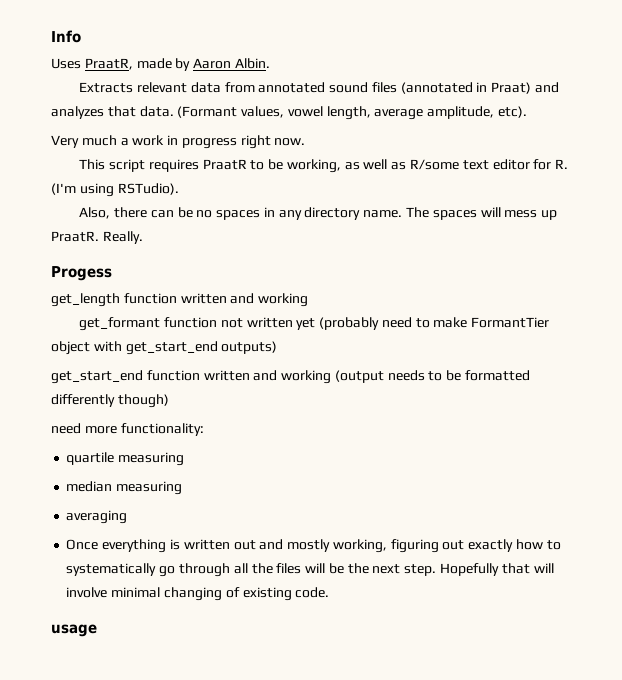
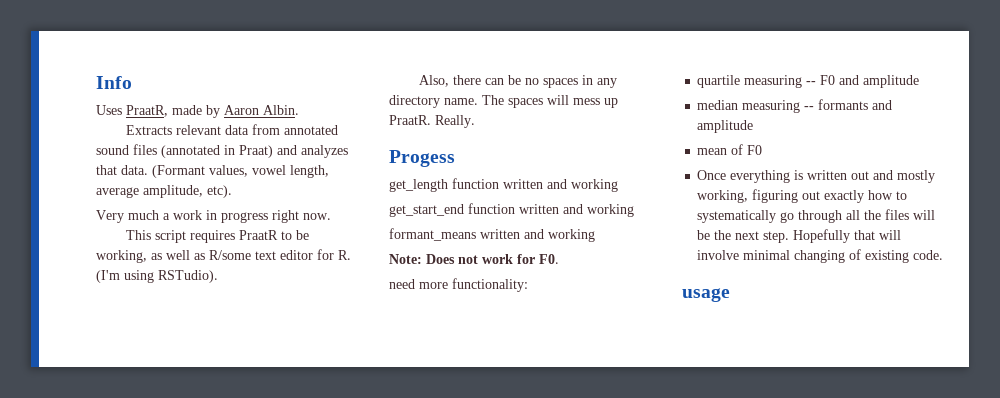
[79,317,550,331] [51,341,278,355] // get_formant function not written yet (probably need to make FormantTier object with get_start_end outputs) -> (618, 185) none
[334,370,531,383] [51,394,169,408] (output needs to be formatted differently though) -> [389,228,595,242] [389,254,559,264] // formant_means written and working // Note: Does not work for F0.
[66,481,183,495] [66,510,128,524] // median measuring // averaging -> [806,75,920,88] [697,99,893,113] [697,120,754,133] [697,144,763,155] -- F0 and amplitude // median measuring -- formants and amplitude // mean of F0

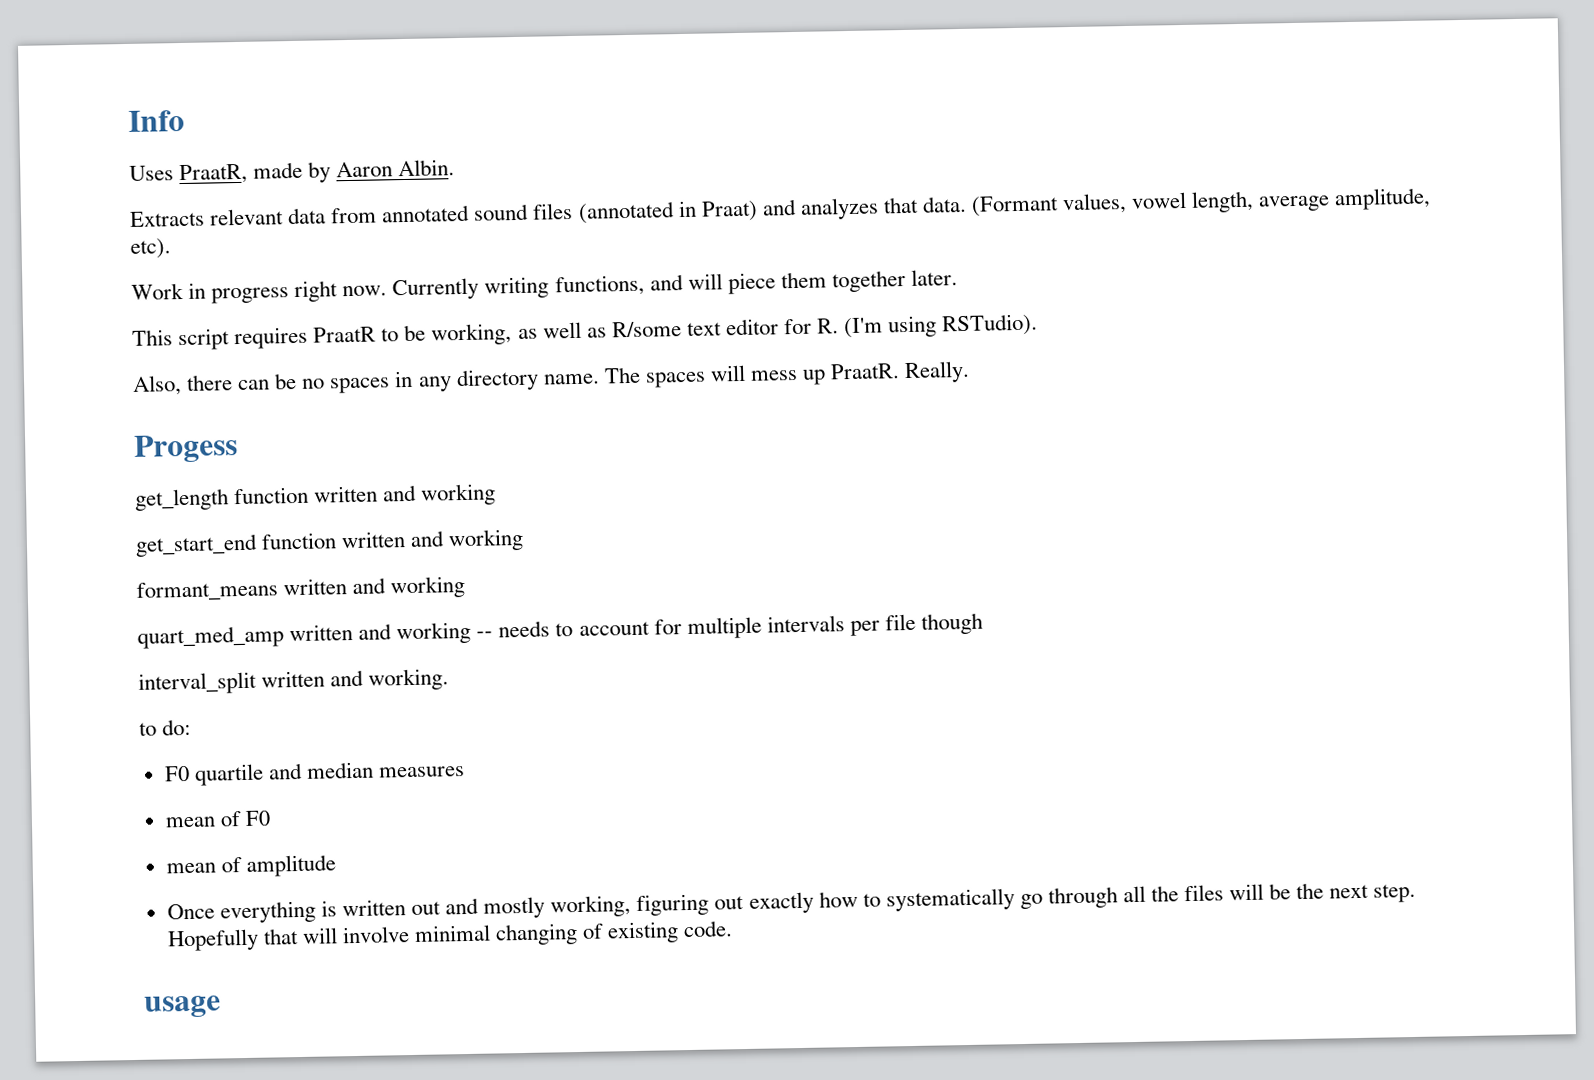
[96,210,202,223] Very much a work -> [131,282,184,300] Work
(331, 216) none -> [392,269,958,301] Currently writing functions, and will piece them together later.
[389,254,559,264] [389,278,528,292] [697,75,920,88] [697,99,893,113] [697,120,754,133] Note: Does not work for F0. // need more functionality: // quartile measuring -- F0 and amplitude // median measuring -- formants and amplitude -> [137,612,983,649] [138,668,450,695] [139,718,192,736] [163,761,466,786] quart_med_amp written and working -- needs to account for multiple intervals per file though // interval_split written and working. // to do: // F0 quartile and median measures
(763, 150) none -> [165,854,336,877] // mean of amplitude

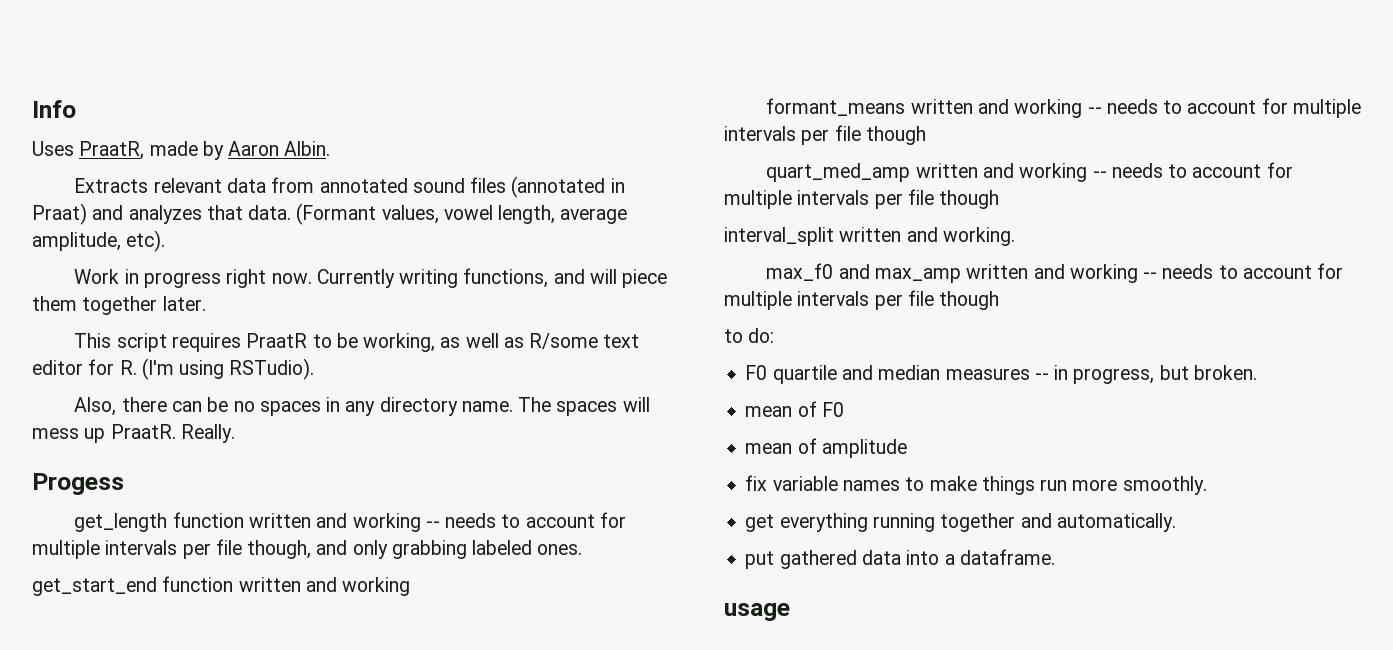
(497, 494) none -> [425,512,626,528] [32,539,583,559] -- needs to account for multiple intervals per file though, and only grabbing labeled ones.
(466, 587) none -> [1087,98,1361,118] [724,125,926,145] -- needs to account for multiple intervals per file though
(450, 679) none -> [766,263,1344,283] [724,290,1000,310] // max_f0 and max_amp written and working -- needs to account for multiple intervals per file though
(466, 772) none -> [1034,365,1257,384] -- in progress, but broken.
[166,882,1417,924] [166,920,734,952] Once everything is written out and mostly working, figuring out exactly how to systematically go through all the files will be the next step. Hopefully that will involve minimal changing of existing code. -> [745,475,1207,495] [745,513,1176,532] [745,549,1055,569] fix variable names to make things run more smoothly. // get everything running together and automatically. // put gathered data into a dataframe.

